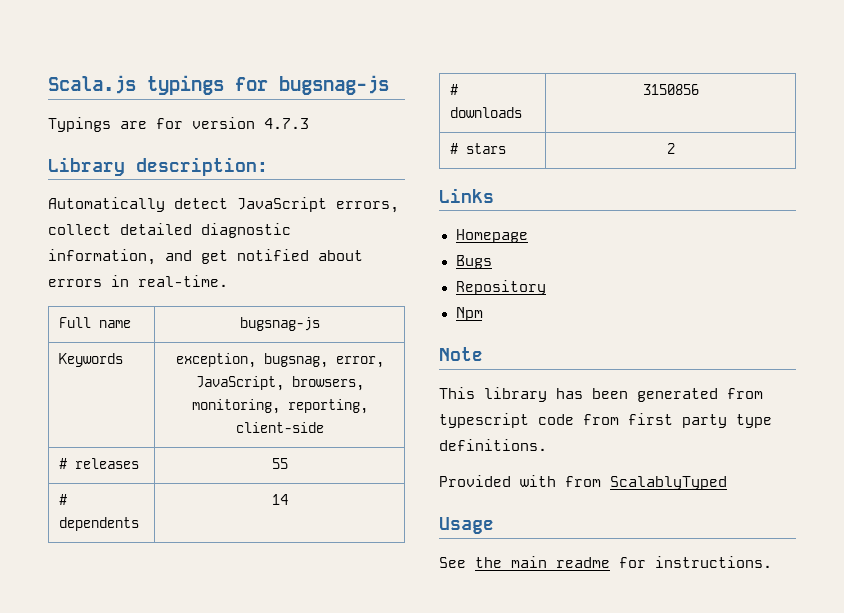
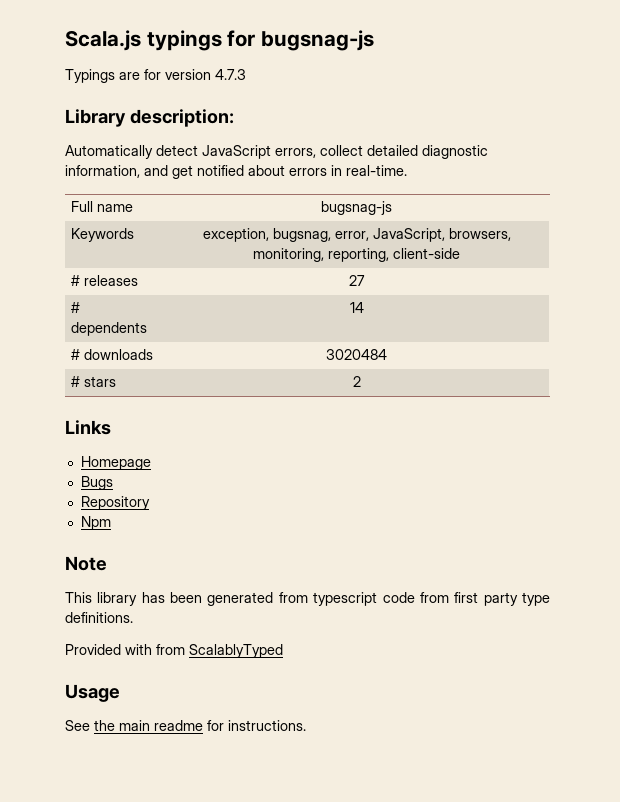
[271,458,288,469] 55 -> [349,275,365,286] 27
[642,84,699,95] 3150856 -> [326,349,387,360] 3020484

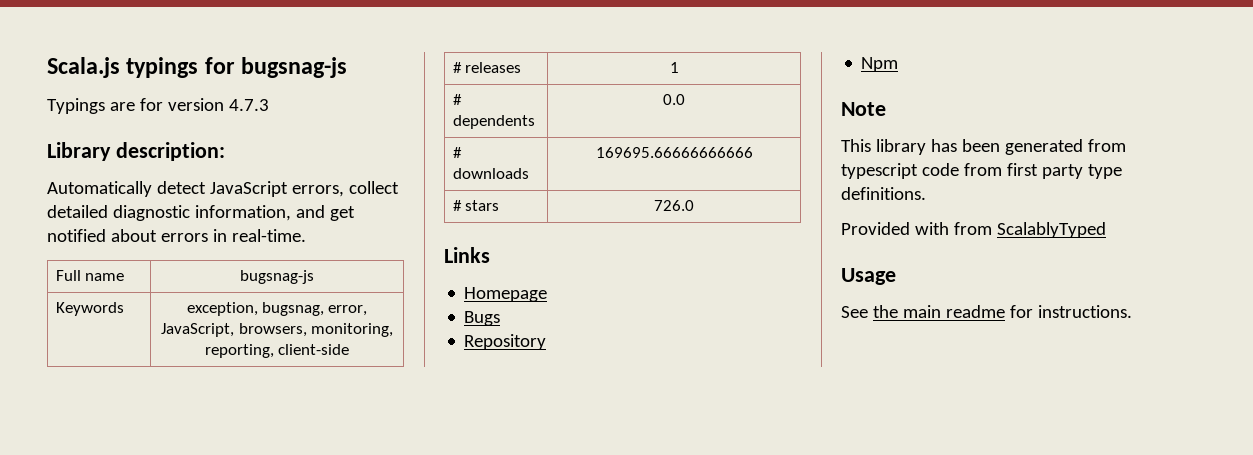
[349,275,365,286] 27 -> [669,62,679,73] 1
[349,302,364,313] 14 -> [663,94,685,105] 0.0
[326,349,387,360] 3020484 -> [595,147,753,158] 169695.66666666666
[352,376,361,387] 2 -> [654,200,694,211] 726.0

